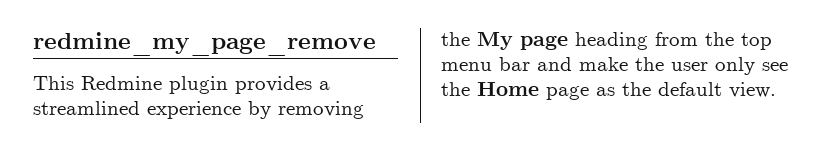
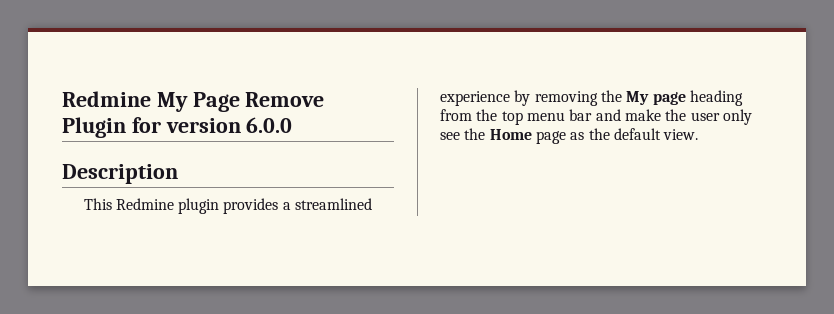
[33,32,376,56] redmine_my_page_remove -> [62,91,325,112] [62,117,293,138] [62,164,178,184] Redmine My Page Remove Plugin for version 6.0.0 // Description

